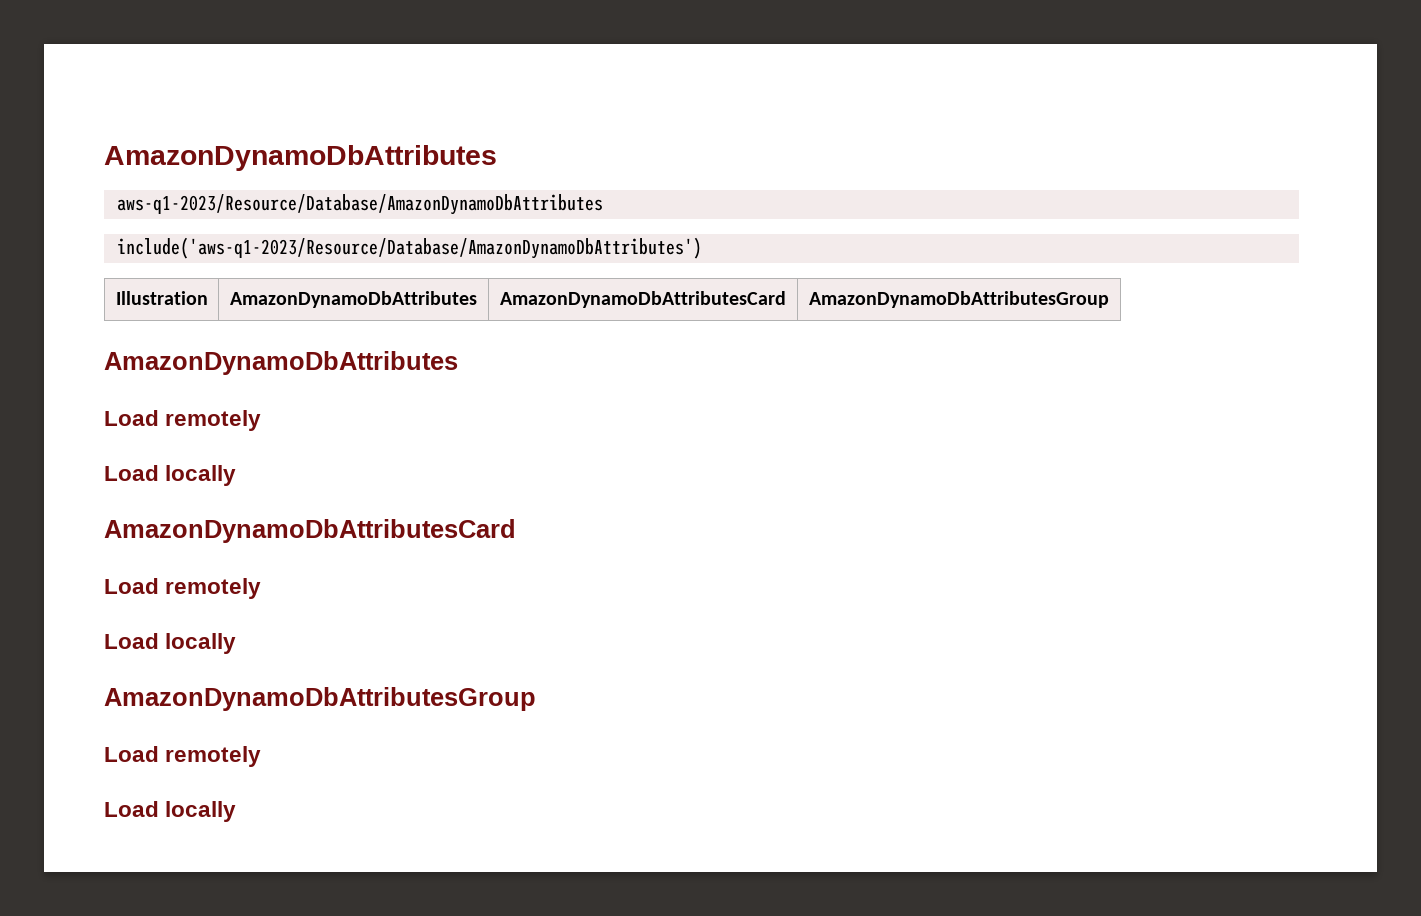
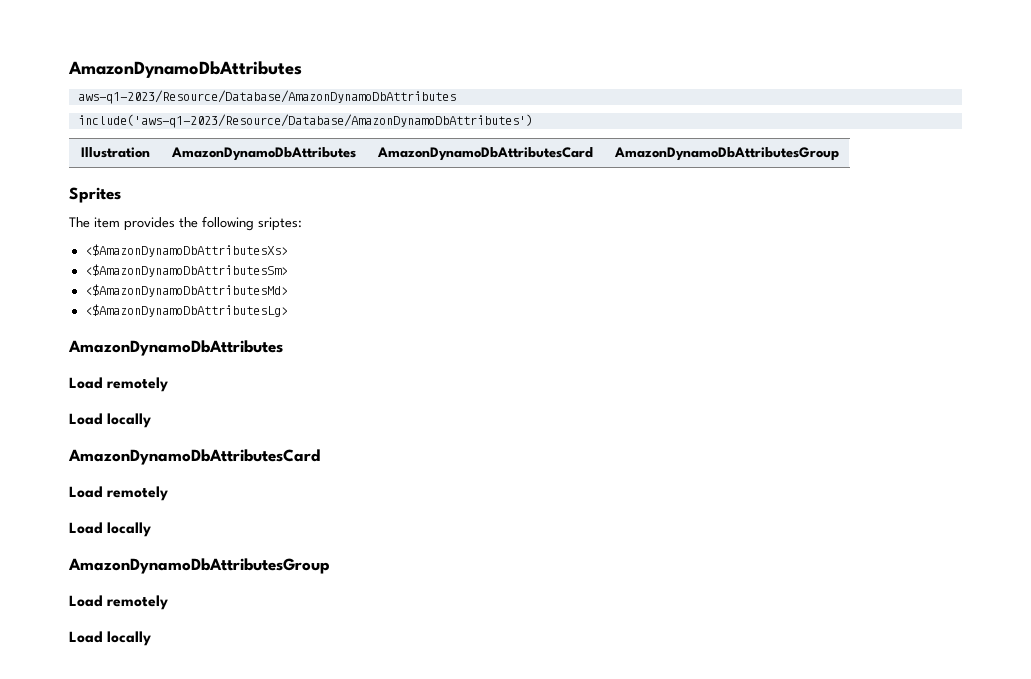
(1109, 299) none -> [69,187,121,203] [69,216,302,231] [84,244,288,257] [84,264,288,277] [84,284,288,297] [84,304,288,317] // Sprites // The item provides the following sriptes: // <$AmazonDynamoDbAttributesXs> // <$AmazonDynamoDbAttributesSm> // <$AmazonDynamoDbAttributesMd> // <$AmazonDynamoDbAttributesLg>

